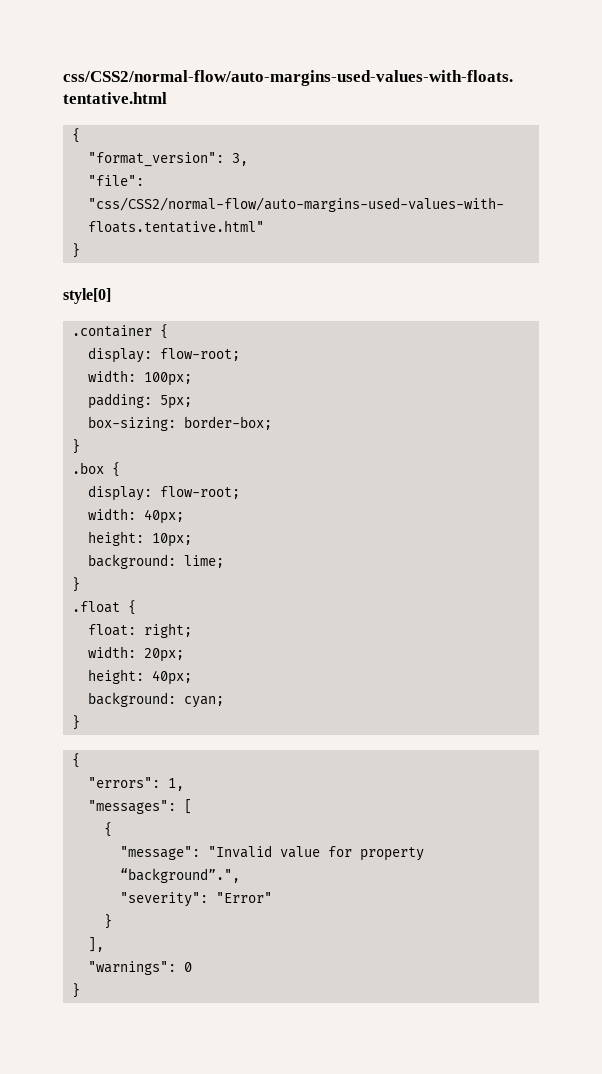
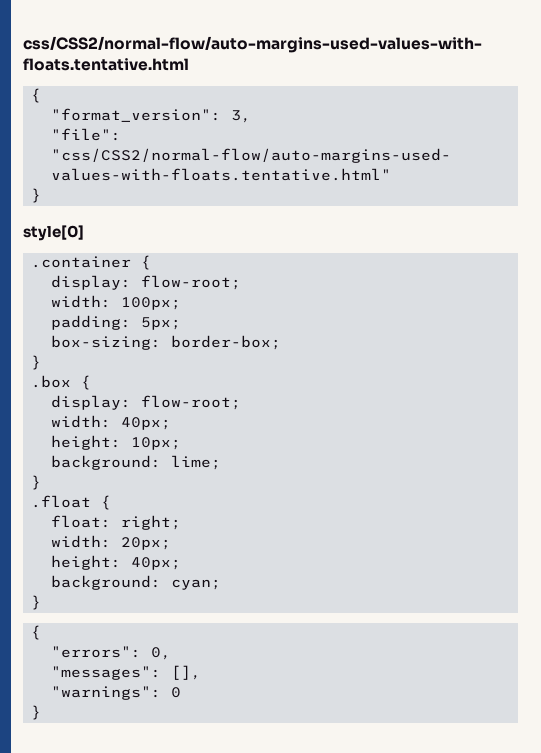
[167,778,184,791] 1, -> [151,647,172,660] 0,
[183,799,192,814] [103,822,112,837] [119,845,424,861] [119,868,240,883] [119,892,272,907] [103,914,112,929] [87,937,104,952] [ // { // "message": "Invalid value for property “background”.", // "severity": "Error" // } // ], -> [171,665,202,680] [],

